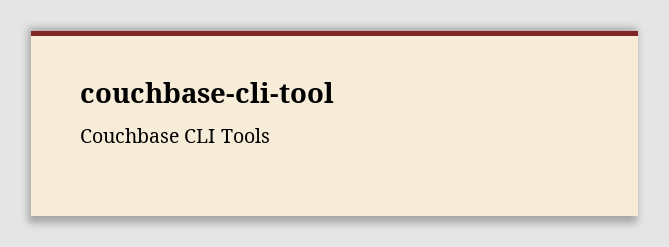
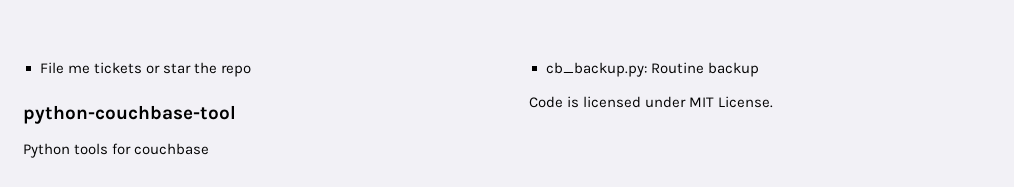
[80,82,334,103] [80,128,270,143] couchbase-cli-tool // Couchbase CLI Tools -> [39,62,251,77] [23,105,236,124] [23,143,210,158] [545,62,759,77] [529,96,774,108] File me tickets or star the repo // python-couchbase-tool // Python tools for couchbase // cb_backup.py: Routine backup // Code is licensed under MIT License.

